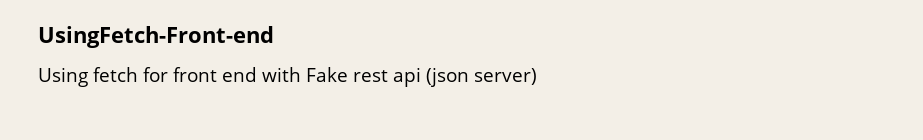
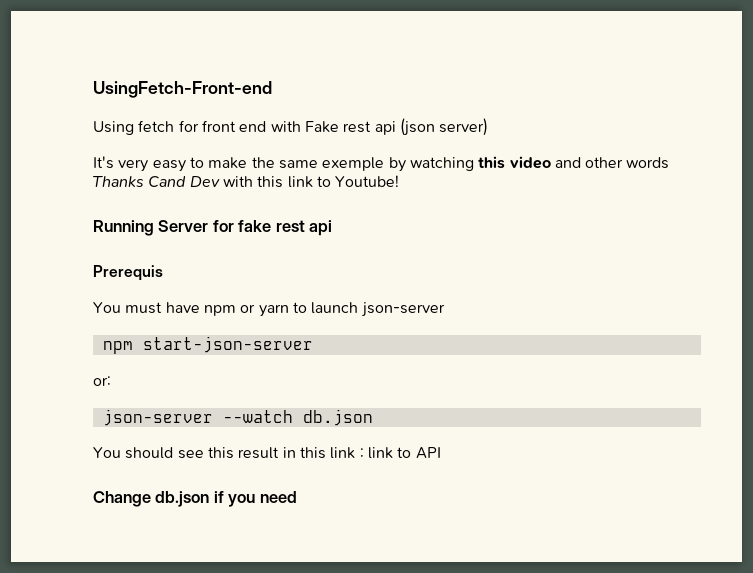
(537, 76) none -> [93,156,670,172] [93,175,400,188] [93,220,333,236] [93,265,163,281] [93,302,445,317] [102,336,313,354] [93,376,111,386] [102,409,373,426] [93,447,441,459] [93,491,297,507] // It's very easy to make the same exemple by watching this video and other words Thanks Cand Dev with this link to Youtube! // Running Server for fake rest api // Prerequis // You must have npm or yarn to launch json-server // npm start-json-server // or: // json-server --watch db.json // You should see this result in this link : link to API // Change db.json if you need

